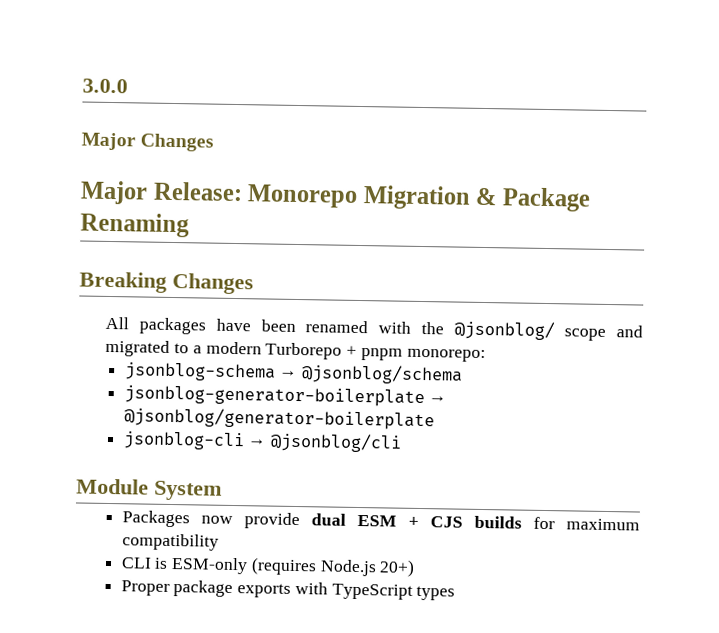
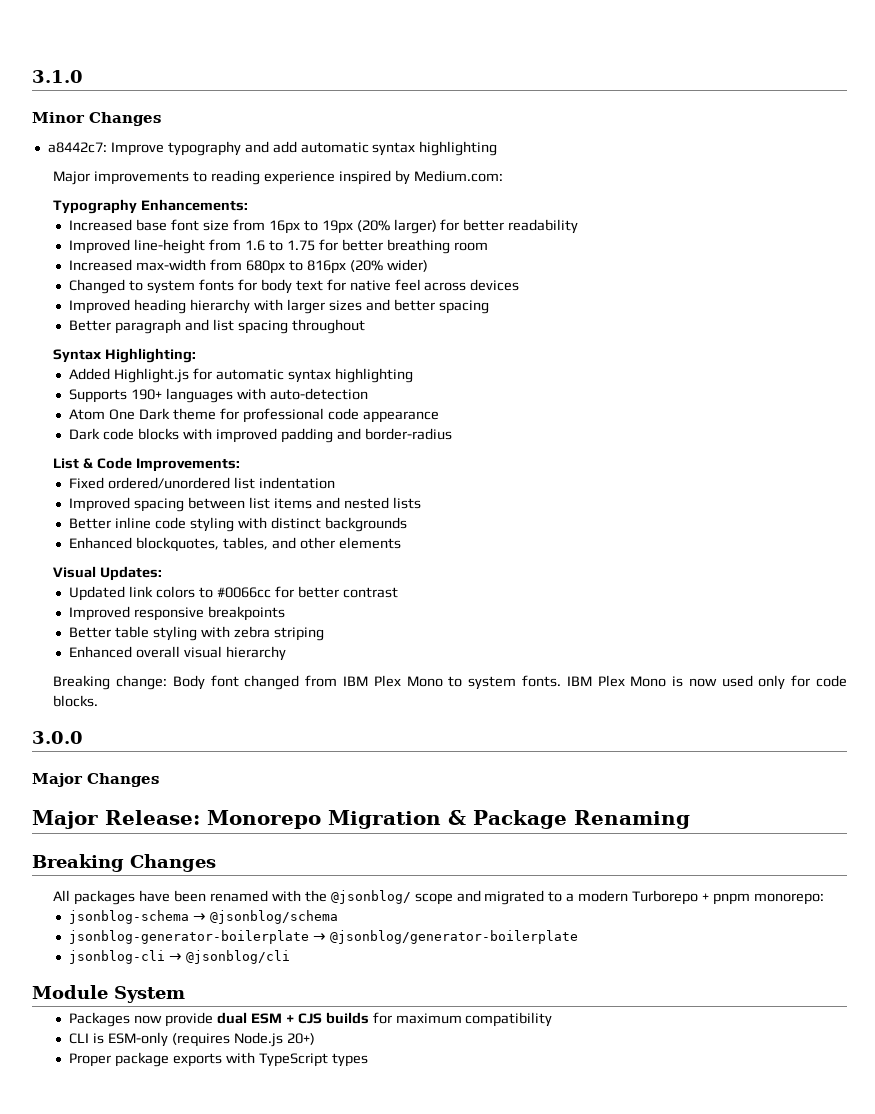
(82, 86) none -> [32,70,83,83] [32,112,161,126] [47,141,498,156] [53,170,503,185] [53,199,249,214] [69,219,579,234] [69,239,488,254] [69,259,428,274] [69,279,520,294] [69,299,489,314] [69,319,365,334] [53,348,197,363] [69,368,413,383] [69,388,368,403] [69,408,439,423] [69,428,452,443] [53,457,241,472] [69,477,336,489] [69,497,421,512] [69,517,407,532] [69,537,401,552] [53,566,163,581] [69,586,398,601] [69,606,286,621] [69,626,324,641] [69,646,287,661] [53,675,847,690] [53,695,99,707] 3.1.0 // Minor Changes // a8442c7: Improve typography and add automatic syntax highlighting // Major improvements to reading experience inspired by Medium.com: // Typography Enhancements: // Increased base font size from 16px to 19px (20% larger) for better readability // Improved line-height from 1.6 to 1.75 for better breathing room // Increased max-width from 680px to 816px (20% wider) // Changed to system fonts for body text for native feel across devices // Improved heading hierarchy with larger sizes and better spacing // Better paragraph and list spacing throughout // Syntax Highlighting: // Added Highlight.js for automatic syntax highlighting // Supports 190+ languages with auto-detection // Atom One Dark theme for professional code appearance // Dark code blocks with improved padding and border-radius // List & Code Improvements: // Fixed ordered/unordered list indentation // Improved spacing between list items and nested lists // Better inline code styling with distinct backgrounds // Enhanced blockquotes, tables, and other elements // Visual Updates: // Updated link colors to #0066cc for better contrast // Improved responsive breakpoints // Better table styling with zebra striping // Enhanced overall visual hierarchy // Breaking change: Body font changed from IBM Plex Mono to system fonts. IBM Plex Mono is now used only for code blocks. //

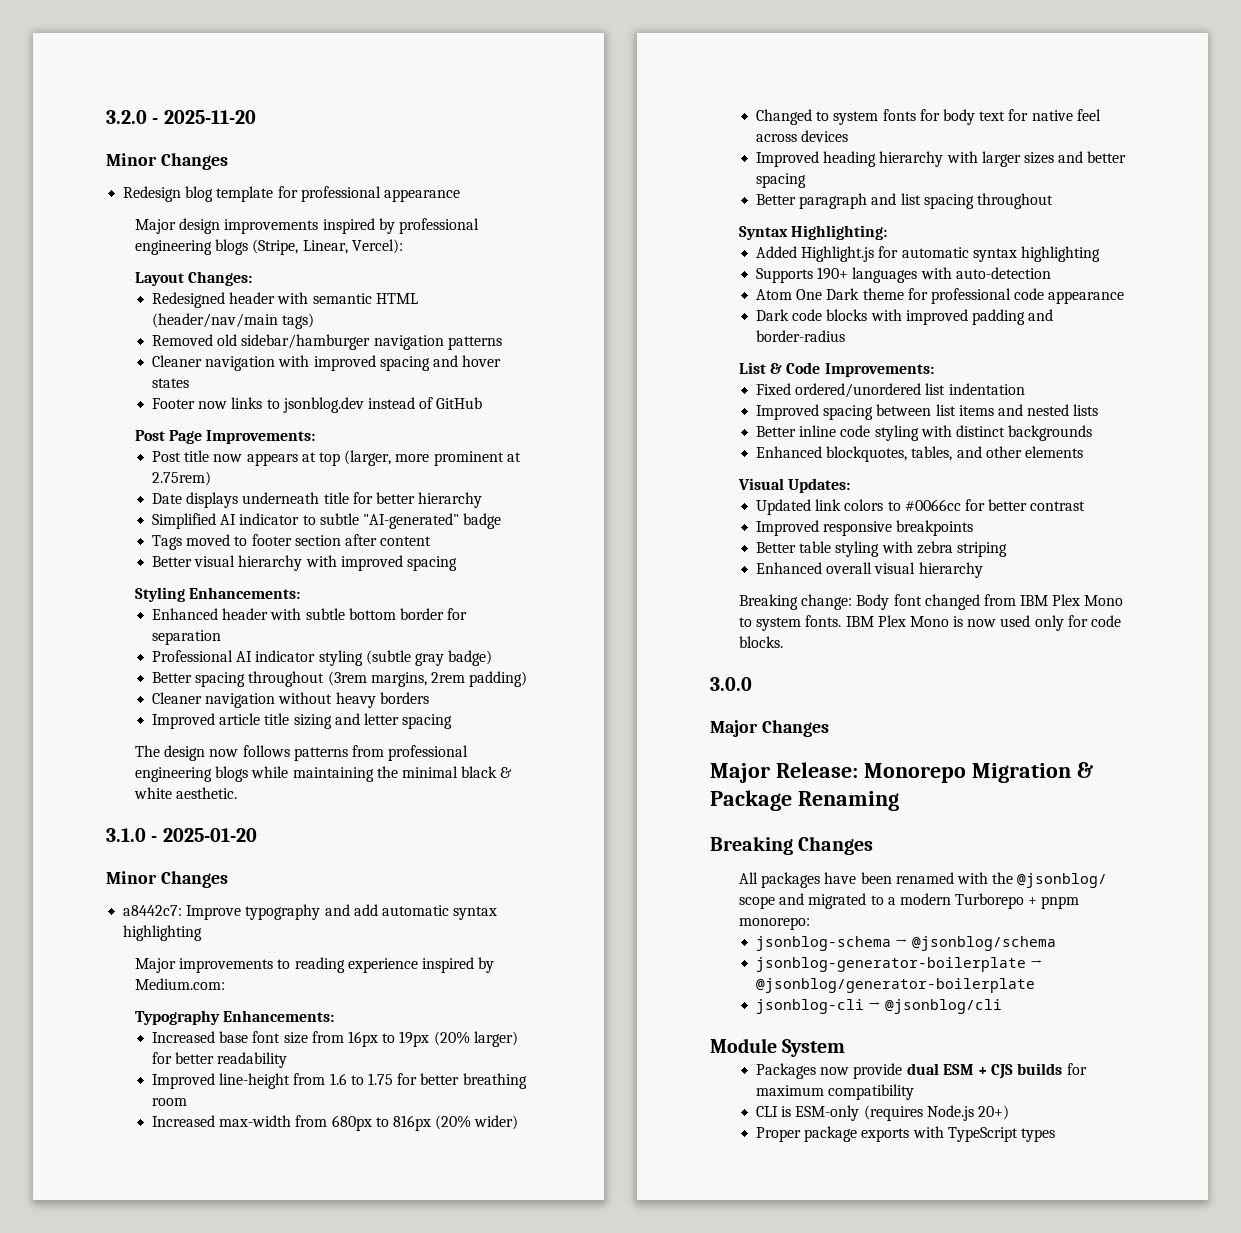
(32, 76) none -> [106,110,256,124] [106,153,228,170] [123,186,460,202] [134,218,479,234] [134,239,403,255] [134,271,253,286] [152,292,418,308] [152,313,315,329] [152,334,502,350] [152,355,502,371] [152,378,190,388] [152,397,483,413] [134,430,316,444] [152,450,521,466] [152,471,212,486] [152,492,483,508] [152,513,502,529] [152,534,432,550] [152,555,457,571] [134,587,301,602] [152,608,468,620] [152,630,222,645] [152,650,493,666] [152,671,528,687] [152,692,429,708] [152,713,453,729] [134,745,469,761] [134,766,513,782] [133,787,238,799] 3.2.0 - 2025-11-20 // Minor Changes // Redesign blog template for professional appearance // Major design improvements inspired by professional engineering blogs (Stripe, Linear, Vercel): // Layout Changes: // Redesigned header with semantic HTML (header/nav/main tags) // Removed old sidebar/hamburger navigation patterns // Cleaner navigation with improved spacing and hover states // Footer now links to jsonblog.dev instead of GitHub // Post Page Improvements: // Post title now appears at top (larger, more prominent at 2.75rem) // Date displays underneath title for better hierarchy // Simplified AI indicator to subtle "AI-generated" badge // Tags moved to footer section after content // Better visual hierarchy with improved spacing // Styling Enhancements: // Enhanced header with subtle bottom border for separation // Professional AI indicator styling (subtle gray badge) // Better spacing throughout (3rem margins, 2rem padding) // Cleaner navigation without heavy borders // Improved article title sizing and letter spacing // The design now follows patterns from professional engineering blogs while maintaining the minimal black & white aesthetic. //
(83, 76) none -> [151,828,257,842] - 2025-01-20

